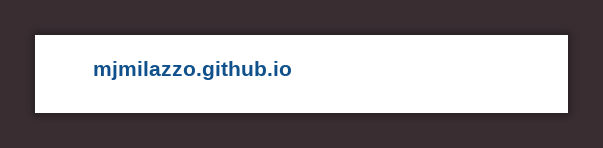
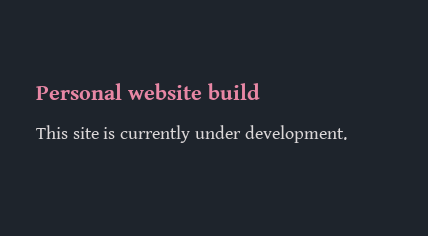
[93,61,292,80] mjmilazzo.github.io -> [36,83,260,100] [36,125,347,143] Personal website build // This site is currently under development.

